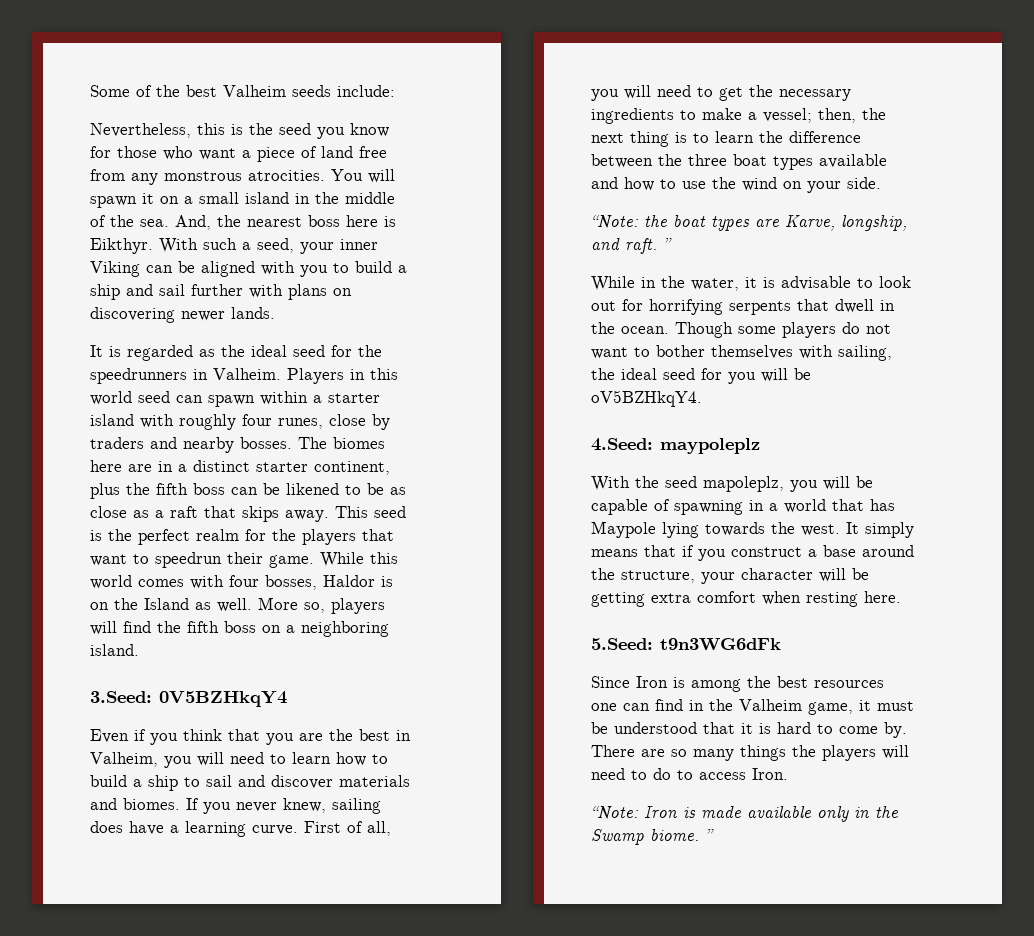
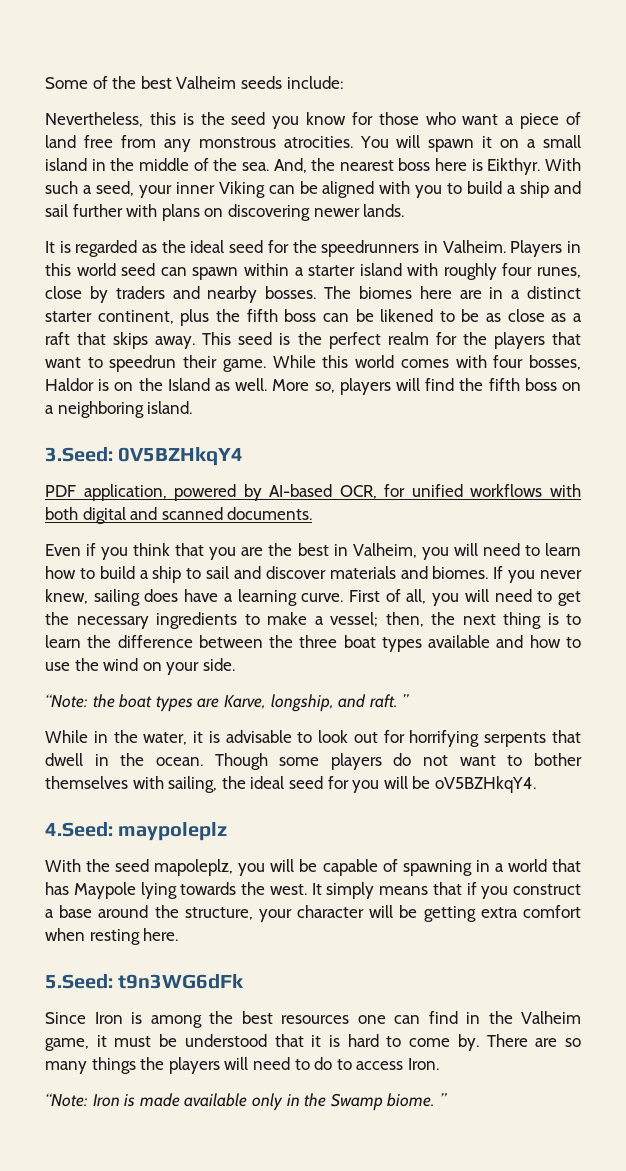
(287, 699) none -> [45,484,581,501] [45,507,313,524] // PDF application, powered by AI-based OCR, for unified workflows with both digital and scanned documents.

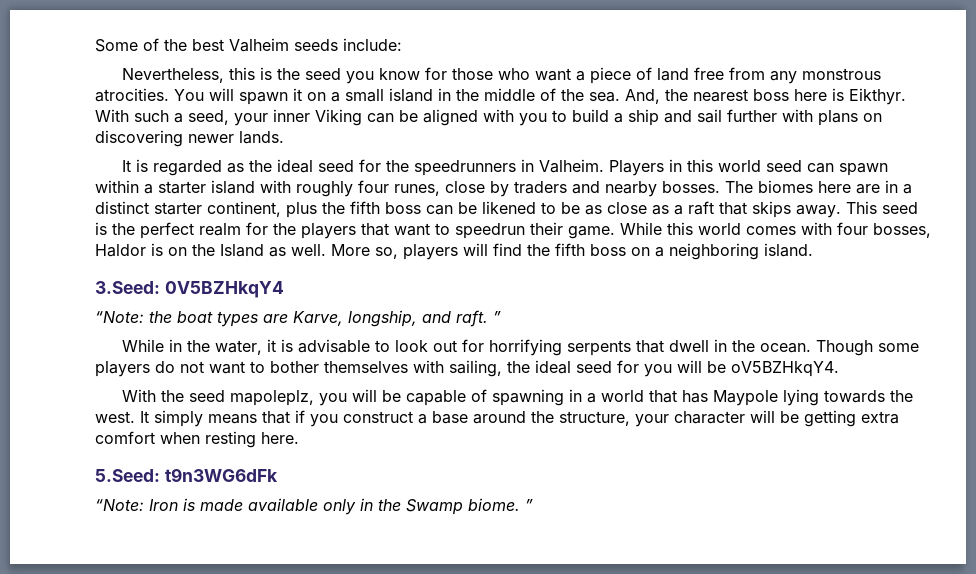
[45,484,581,501] [45,507,313,524] [45,543,581,560] [45,566,582,583] [45,589,582,606] [45,612,581,629] [45,635,581,652] [45,658,235,675] // PDF application, powered by AI-based OCR, for unified workflows with both digital and scanned documents. // Even if you think that you are the best in Valheim, you will need to learn how to build a ship to sail and discover materials and biomes. If you never knew, sailing does have a learning curve. First of all, you will need to get the necessary ingredients to make a vessel; then, the next thing is to learn the difference between the three boat types available and how to use the wind on your side. -> (284, 289) none
[45,822,228,841] // 4.Seed: maypoleplz -> (839, 369) none
[45,1011,581,1028] [45,1034,581,1051] [45,1057,439,1074] // Since Iron is among the best resources one can find in the Valheim game, it must be understood that it is hard to come by. There are so many things the players will need to do to access Iron. -> (278, 475) none

